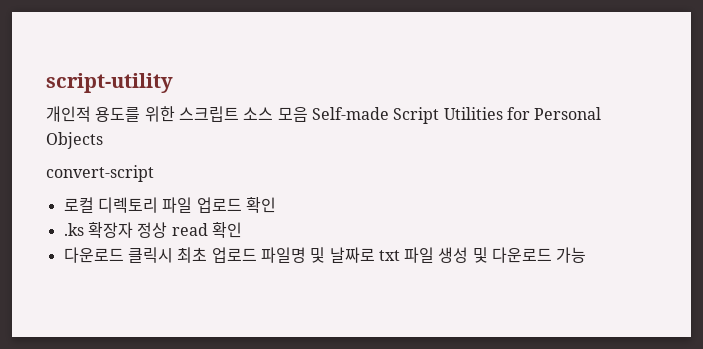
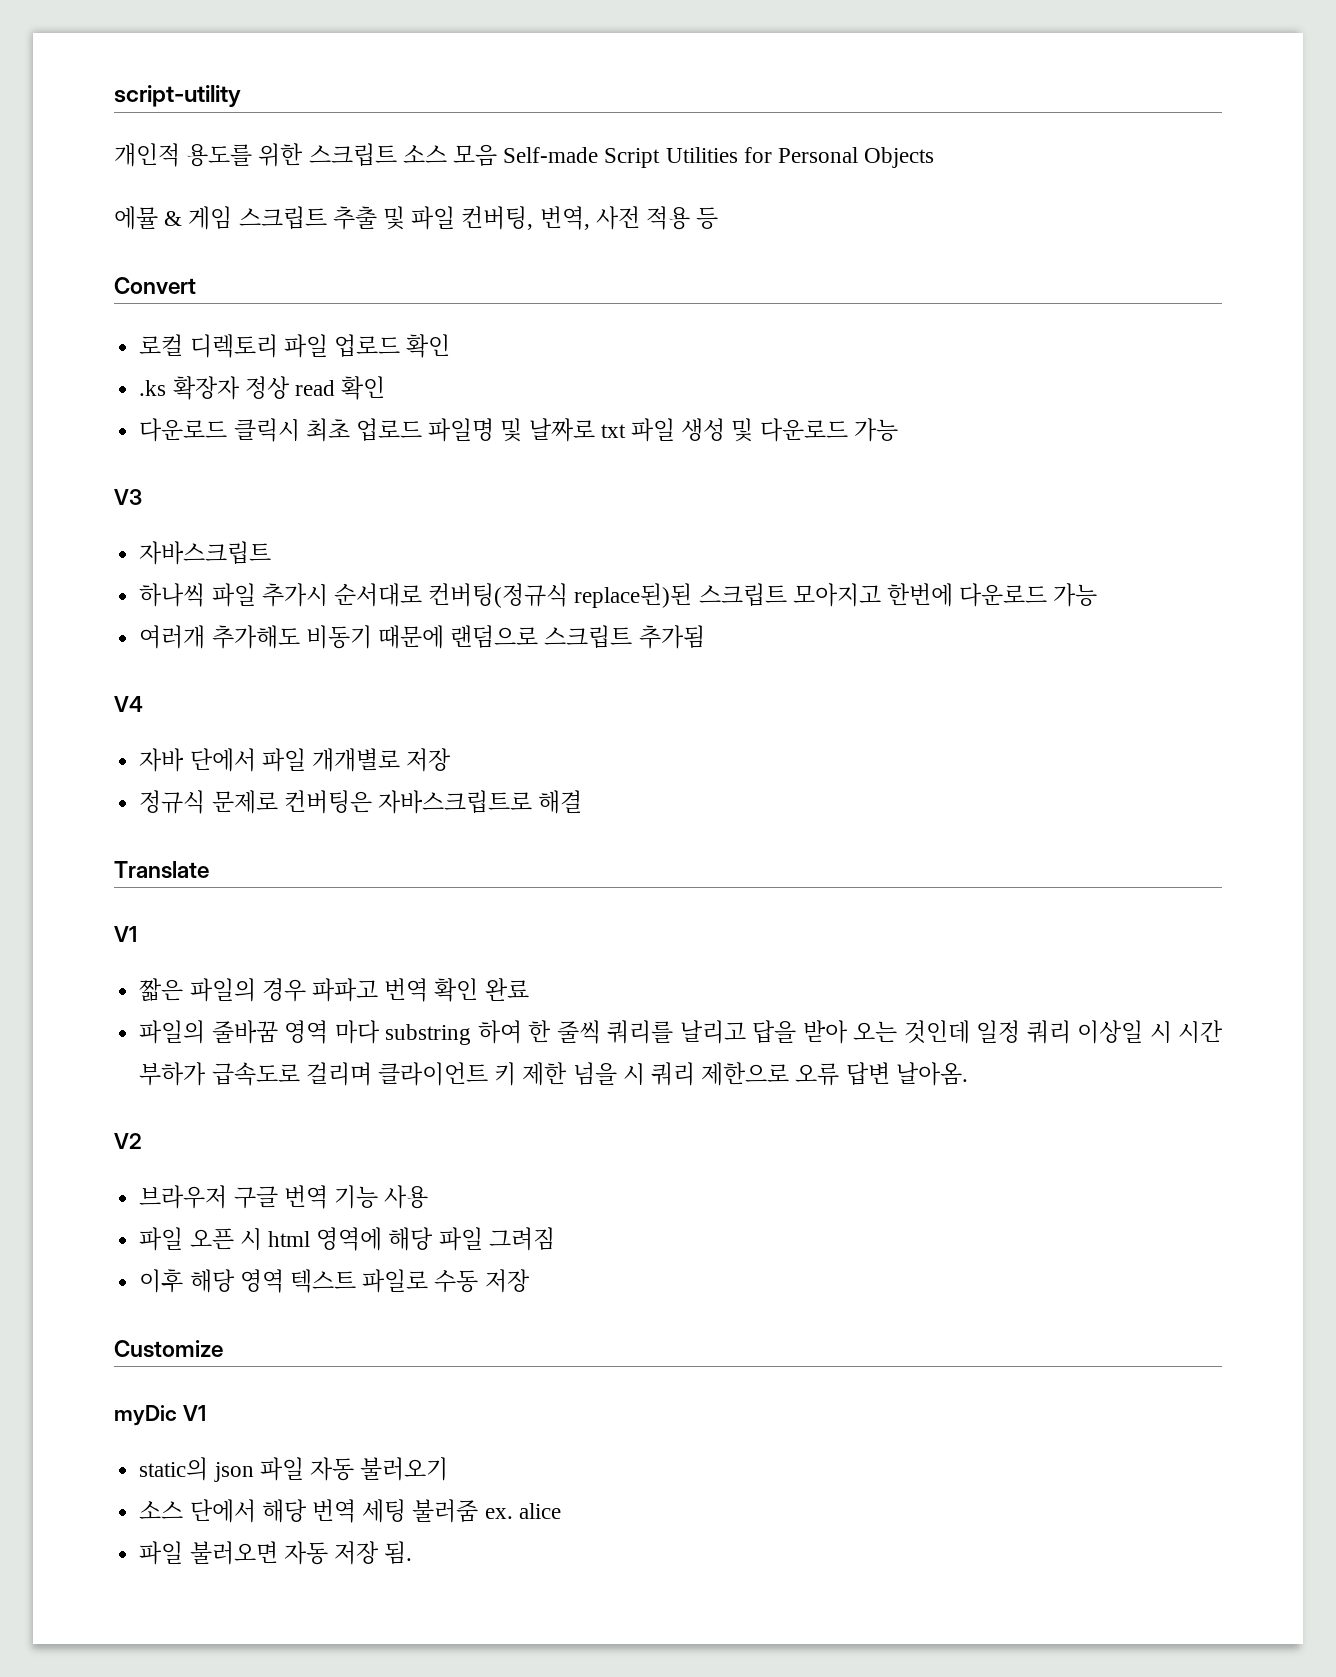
[46,165,154,182] convert-script -> [114,206,719,230] [114,277,196,294] 에뮬 & 게임 스크립트 추출 및 파일 컨버팅, 번역, 사전 적용 등 // Convert
(587, 255) none -> [114,489,142,505] [139,541,272,565] [139,583,1098,608] [139,625,705,649] [114,696,143,712] [139,748,452,772] [139,790,583,814] [114,861,209,879] [114,926,137,942] [139,978,529,1002] [139,1020,1224,1045] [139,1062,968,1086] [114,1133,142,1149] [139,1185,429,1209] [139,1227,555,1251] [139,1269,530,1293] [114,1340,223,1358] [114,1405,206,1426] [139,1457,449,1482] [139,1499,561,1523] [139,1541,413,1565] // V3 // 자바스크립트 // 하나씩 파일 추가시 순서대로 컨버팅(정규식 replace된)된 스크립트 모아지고 한번에 다운로드 가능 // 여러개 추가해도 비동기 때문에 랜덤으로 스크립트 추가됨 // V4 // 자바 단에서 파일 개개별로 저장 // 정규식 문제로 컨버팅은 자바스크립트로 해결 // Translate // V1 // 짧은 파일의 경우 파파고 번역 확인 완료 // 파일의 줄바꿈 영역 마다 substring 하여 한 줄씩 쿼리를 날리고 답을 받아 오는 것인데 일정 쿼리 이상일 시 시간 부하가 급속도로 걸리며 클라이언트 키 제한 넘을 시 쿼리 제한으로 오류 답변 날아옴. // V2 // 브라우저 구글 번역 기능 사용 // 파일 오픈 시 html 영역에 해당 파일 그려짐 // 이후 해당 영역 텍스트 파일로 수동 저장 // Customize // myDic V1 // static의 json 파일 자동 불러오기 // 소스 단에서 해당 번역 세팅 불러줌 ex. alice // 파일 불러오면 자동 저장 됨.

